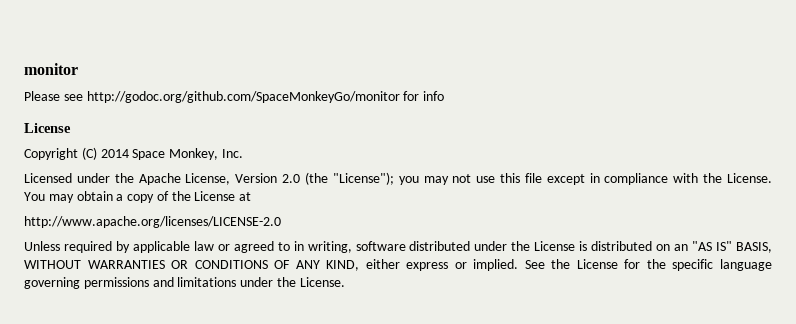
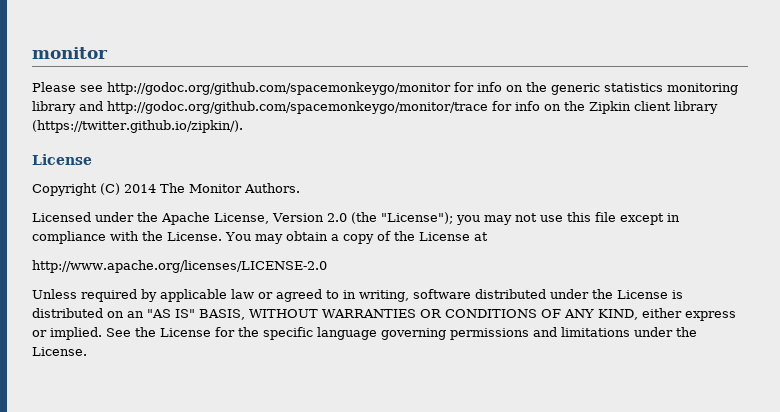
[86,91,445,103] http://godoc.org/github.com/SpaceMonkeyGo/monitor for info -> [107,82,738,95] [32,101,718,114] [32,120,243,133] http://godoc.org/github.com/spacemonkeygo/monitor for info on the generic statistics monitoring library and http://godoc.org/github.com/spacemonkeygo/monitor/trace for info on the Zipkin client library (https://twitter.github.io/zipkin/).
[132,148,243,160] Space Monkey, Inc. -> [160,183,300,193] The Monitor Authors.

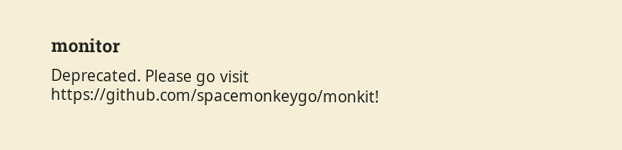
[32,82,738,95] [32,101,718,114] [32,120,243,133] [32,154,92,165] [32,183,300,196] [32,212,680,225] [32,231,488,244] [32,260,327,273] [32,289,683,302] [32,308,736,321] [32,327,697,340] [32,347,87,356] Please see http://godoc.org/github.com/spacemonkeygo/monitor for info on the generic statistics monitoring library and http://godoc.org/github.com/spacemonkeygo/monitor/trace for info on the Zipkin client library (https://twitter.github.io/zipkin/). // License // Copyright (C) 2014 The Monitor Authors. // Licensed under the Apache License, Version 2.0 (the "License"); you may not use this file except in compliance with the License. You may obtain a copy of the License at // http://www.apache.org/licenses/LICENSE-2.0 // Unless required by applicable law or agreed to in writing, software distributed under the License is distributed on an "AS IS" BASIS, WITHOUT WARRANTIES OR CONDITIONS OF ANY KIND, either express or implied. See the License for the specific language governing permissions and limitations under the License. -> [50,68,250,87] [50,87,379,107] Deprecated. Please go visit https://github.com/spacemonkeygo/monkit!

